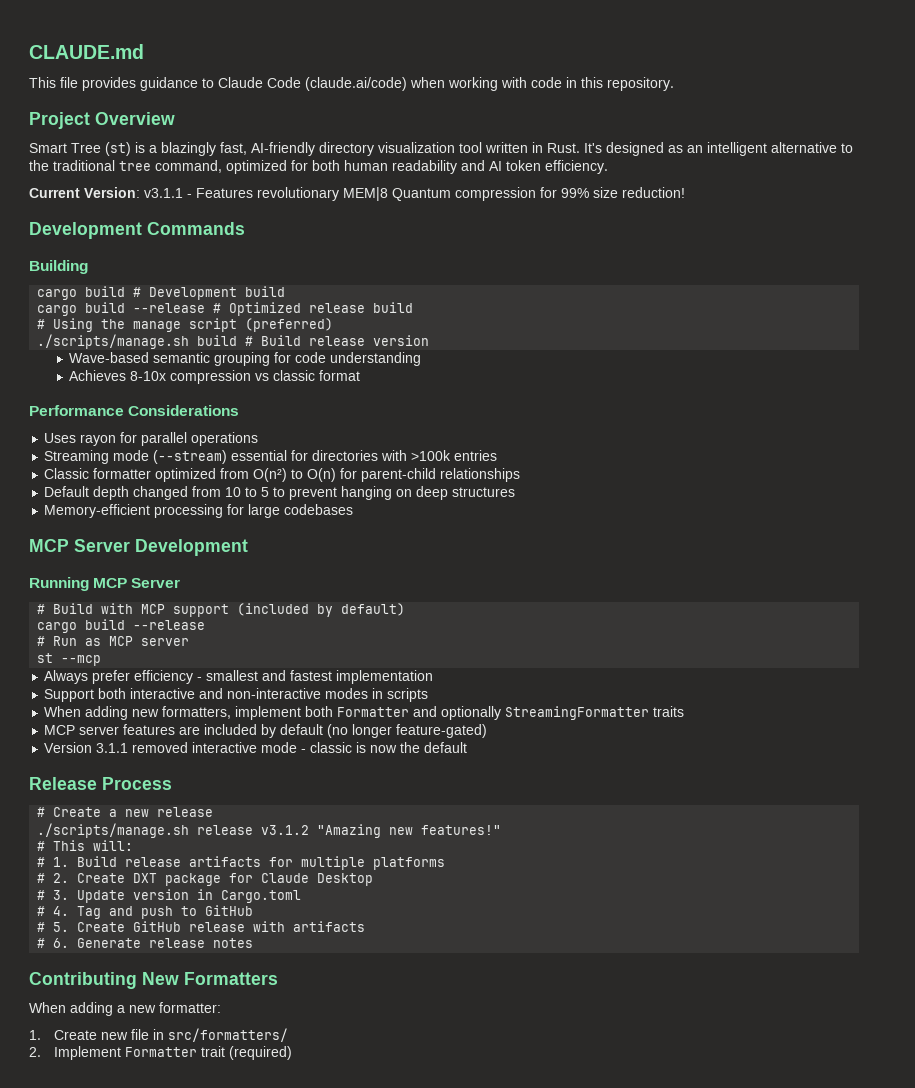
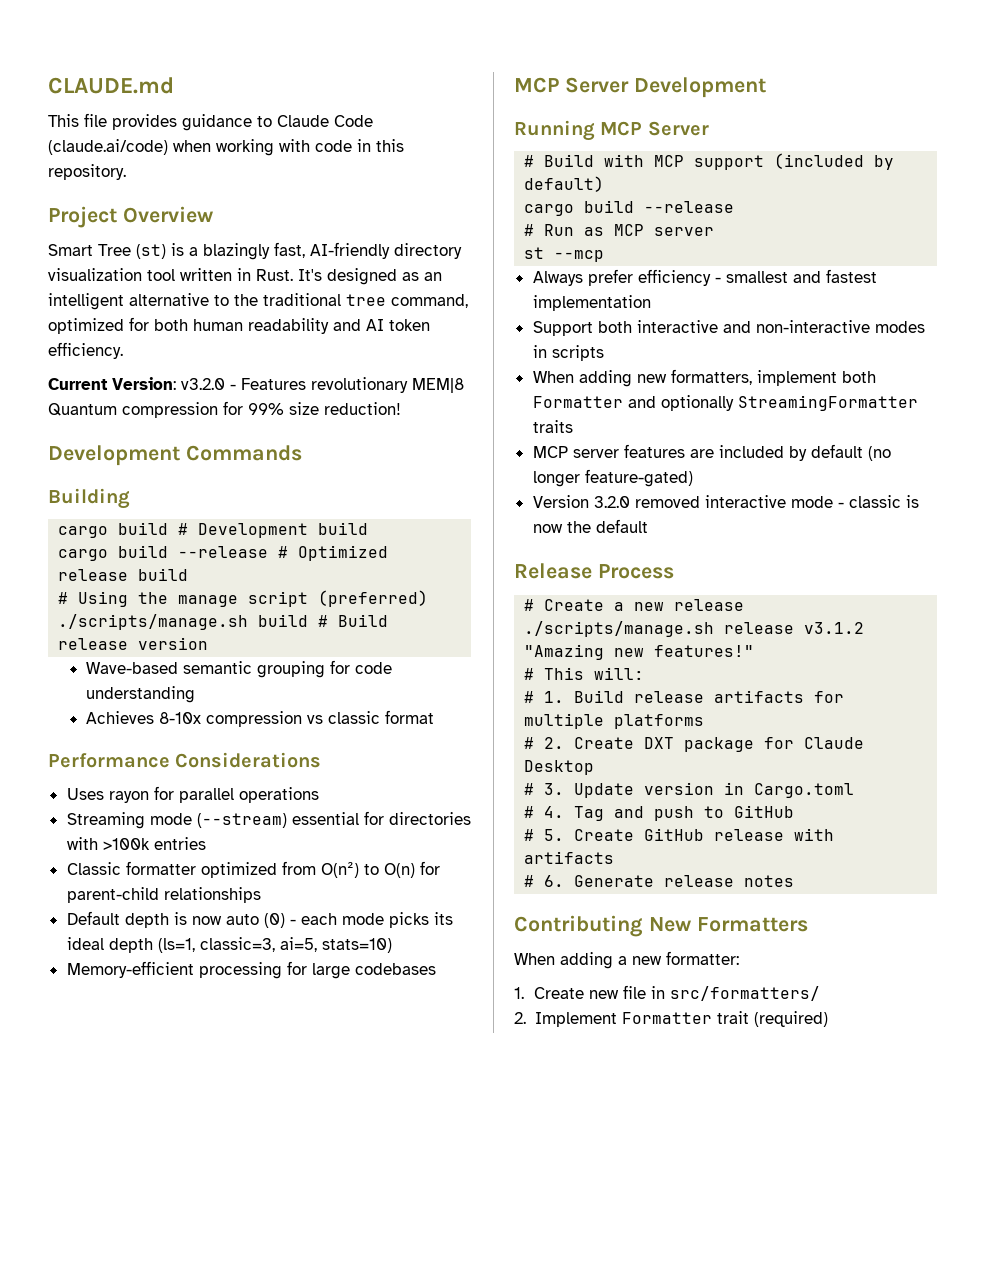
[144,188,183,198] v3.1.1 -> [181,378,225,390] v3.2.0
[133,486,516,500] changed from 10 to 5 to prevent hanging on deep structures -> [173,912,453,928] [66,937,392,953] is now auto (0) - each mode picks its ideal depth (ls=1, classic=3, ai=5, stats=10)
[96,743,129,753] 3.1.1 -> [593,496,630,508] 3.2.0

